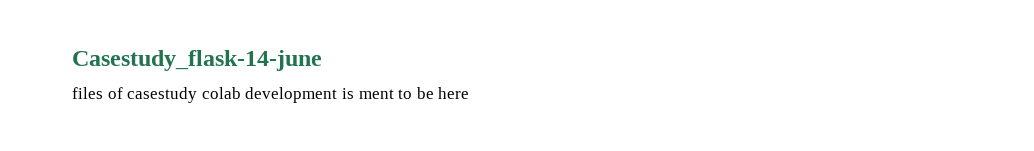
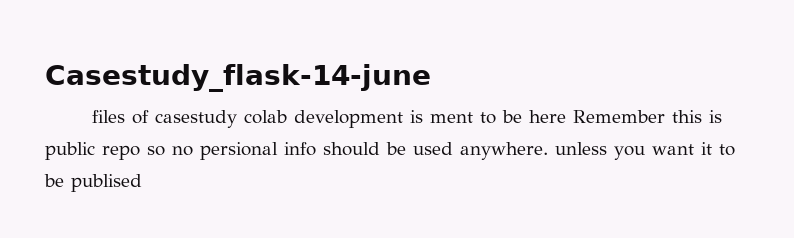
(470, 93) none -> [572,110,722,123] [45,142,735,160] [44,174,142,192] Remember this is public repo so no persional info should be used anywhere. unless you want it to be publised

